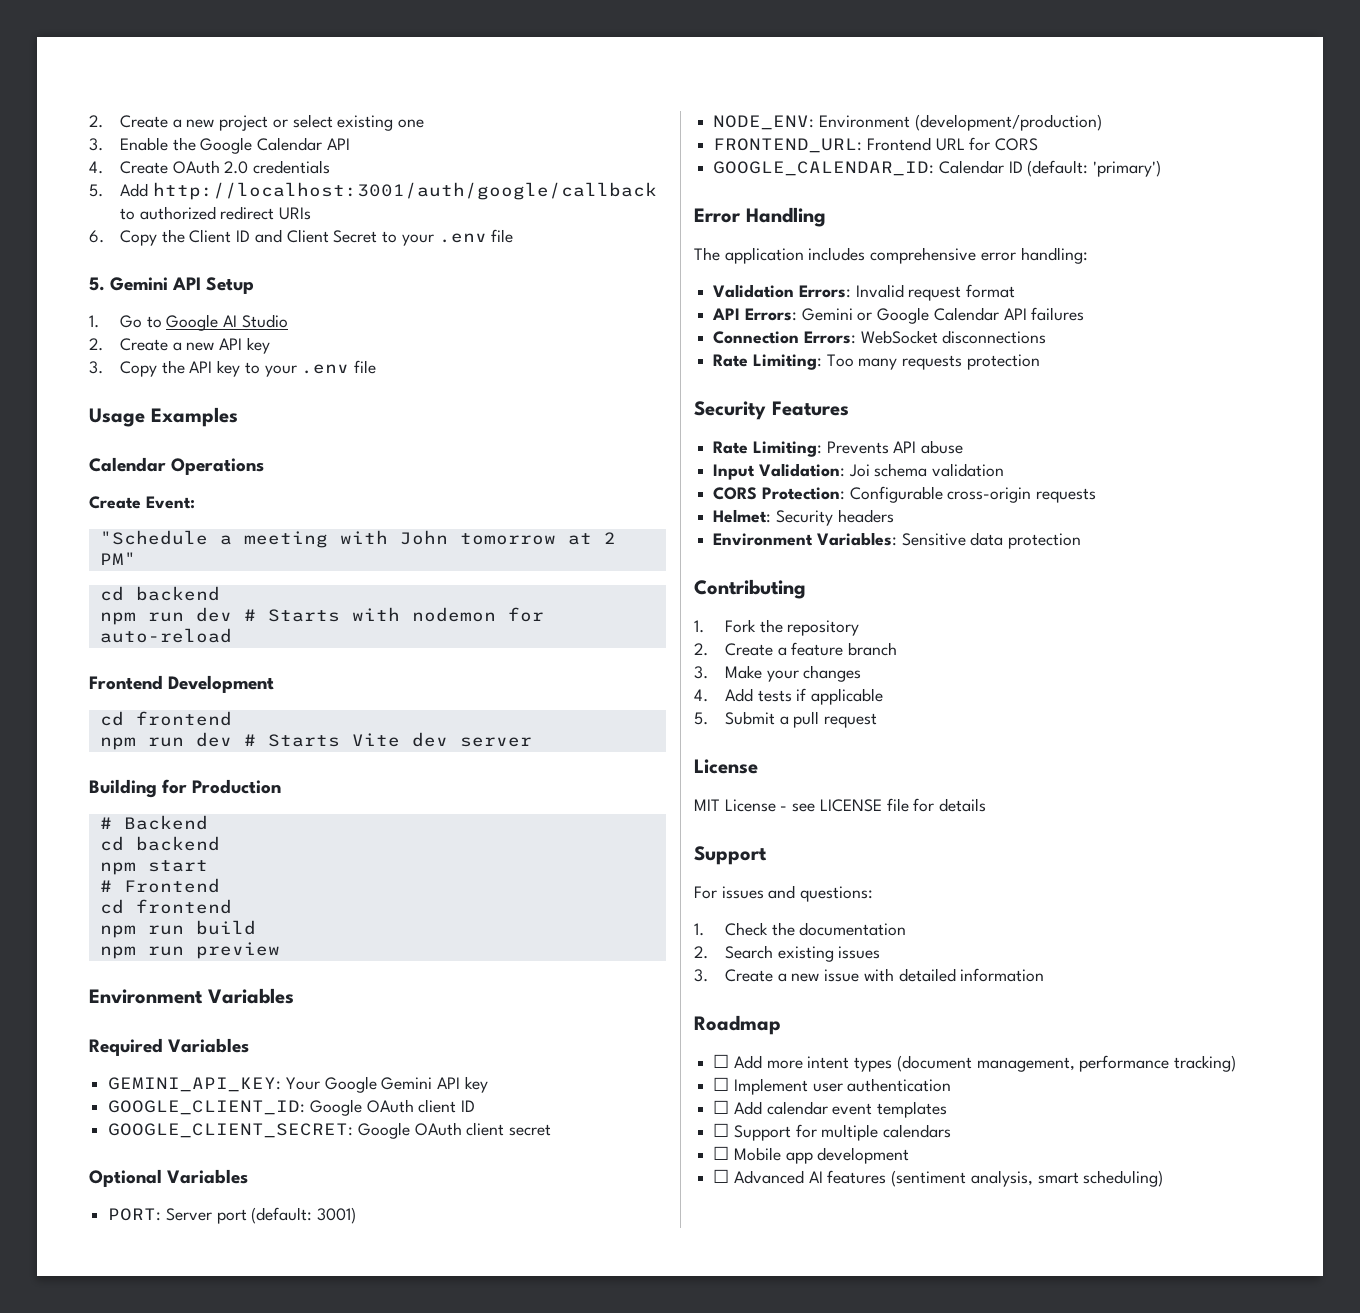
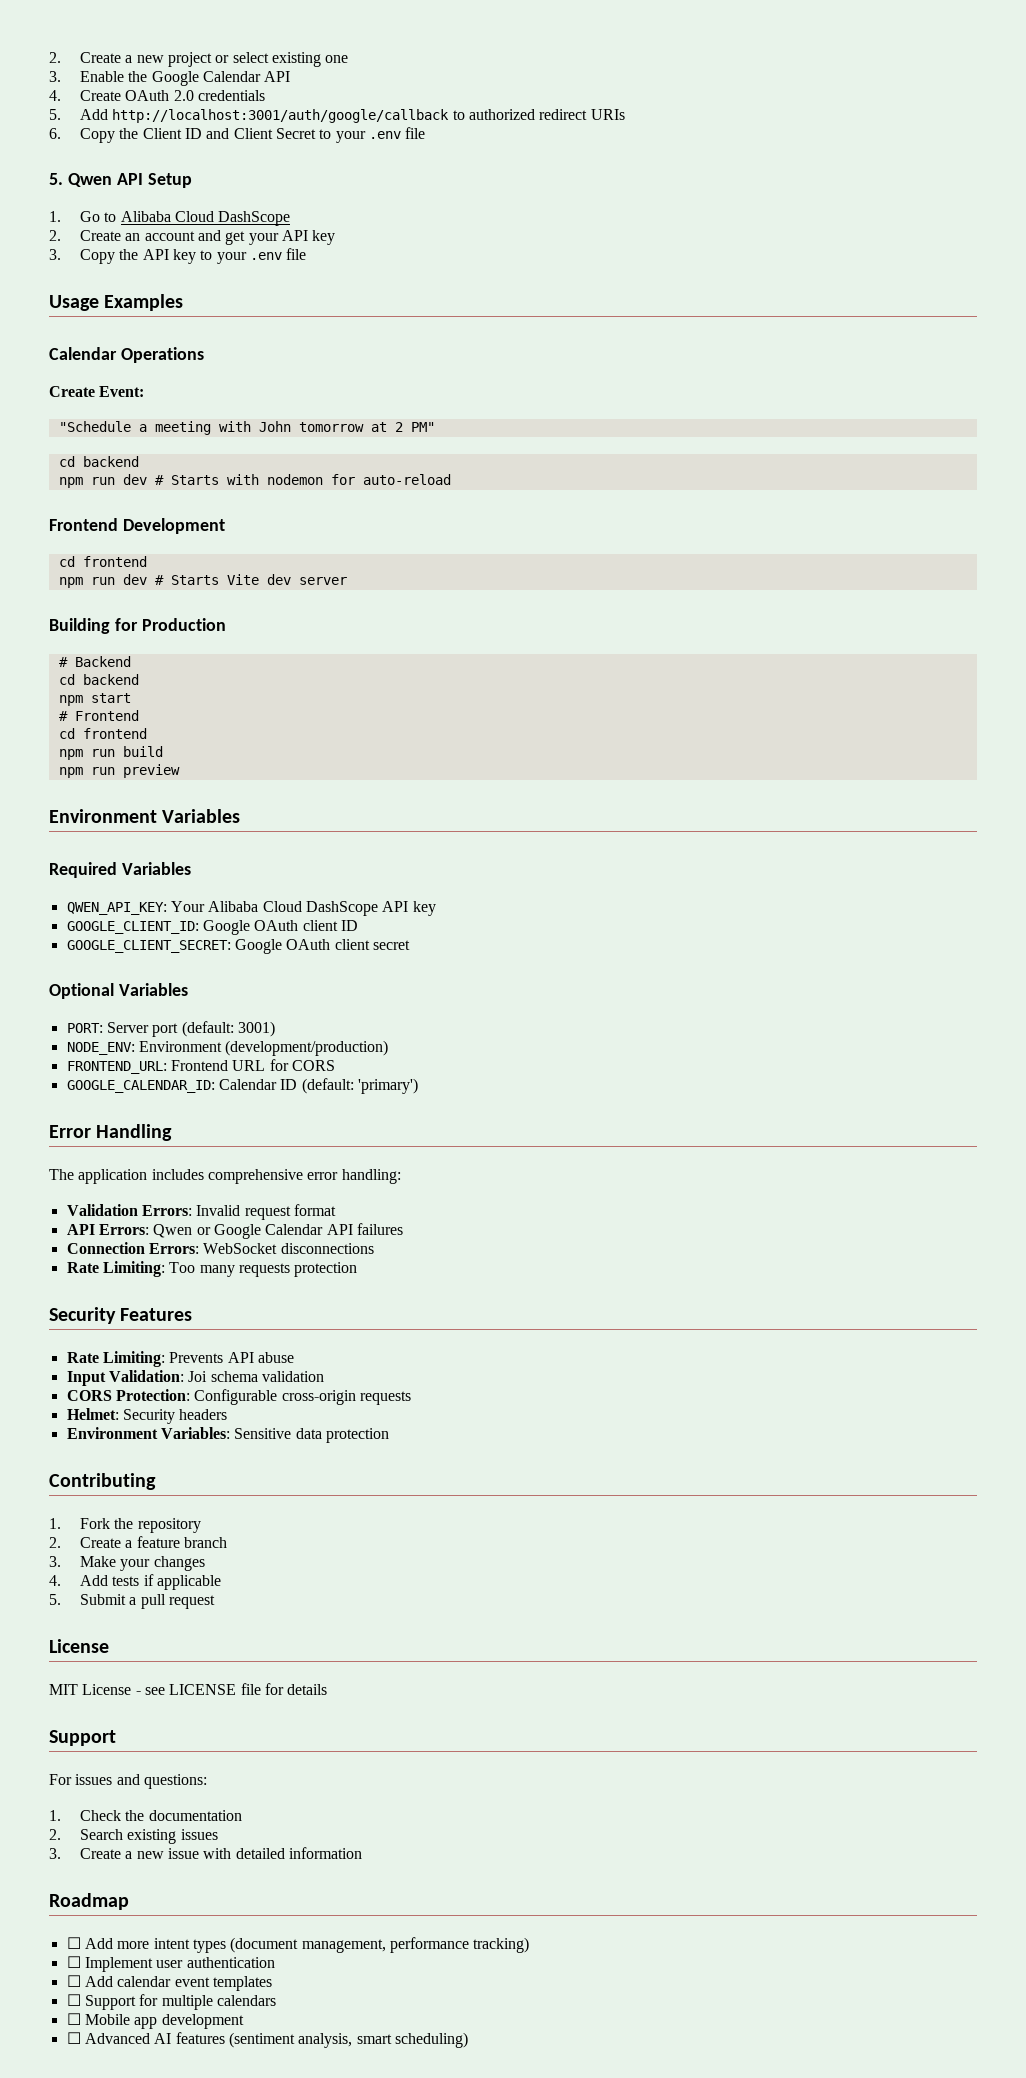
[110,277,169,291] Gemini -> [67,173,112,187] Qwen
[166,314,288,331] [89,338,215,351] Google AI Studio // 2. Create a new -> [120,211,291,226] [49,230,279,245] Alibaba Cloud DashScope // 2. Create an account and get your
[108,1076,433,1093] GEMINI_API_KEY: Your Google Gemini -> [66,901,378,916] QWEN_API_KEY: Your Alibaba Cloud DashScope
[801,308,853,321] Gemini -> [153,1224,193,1238] Qwen

